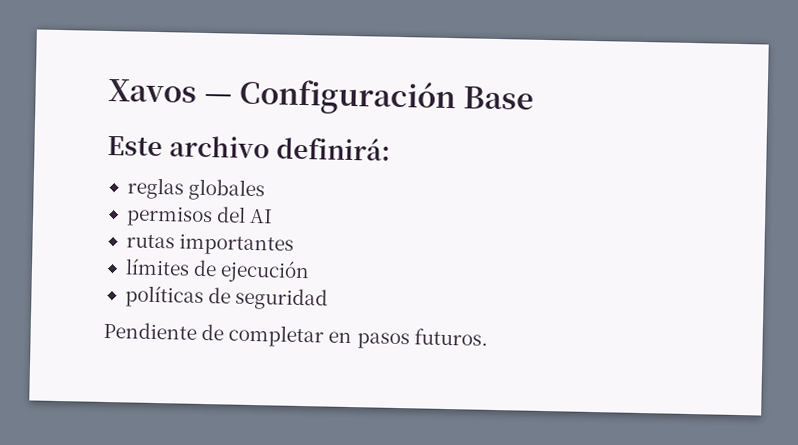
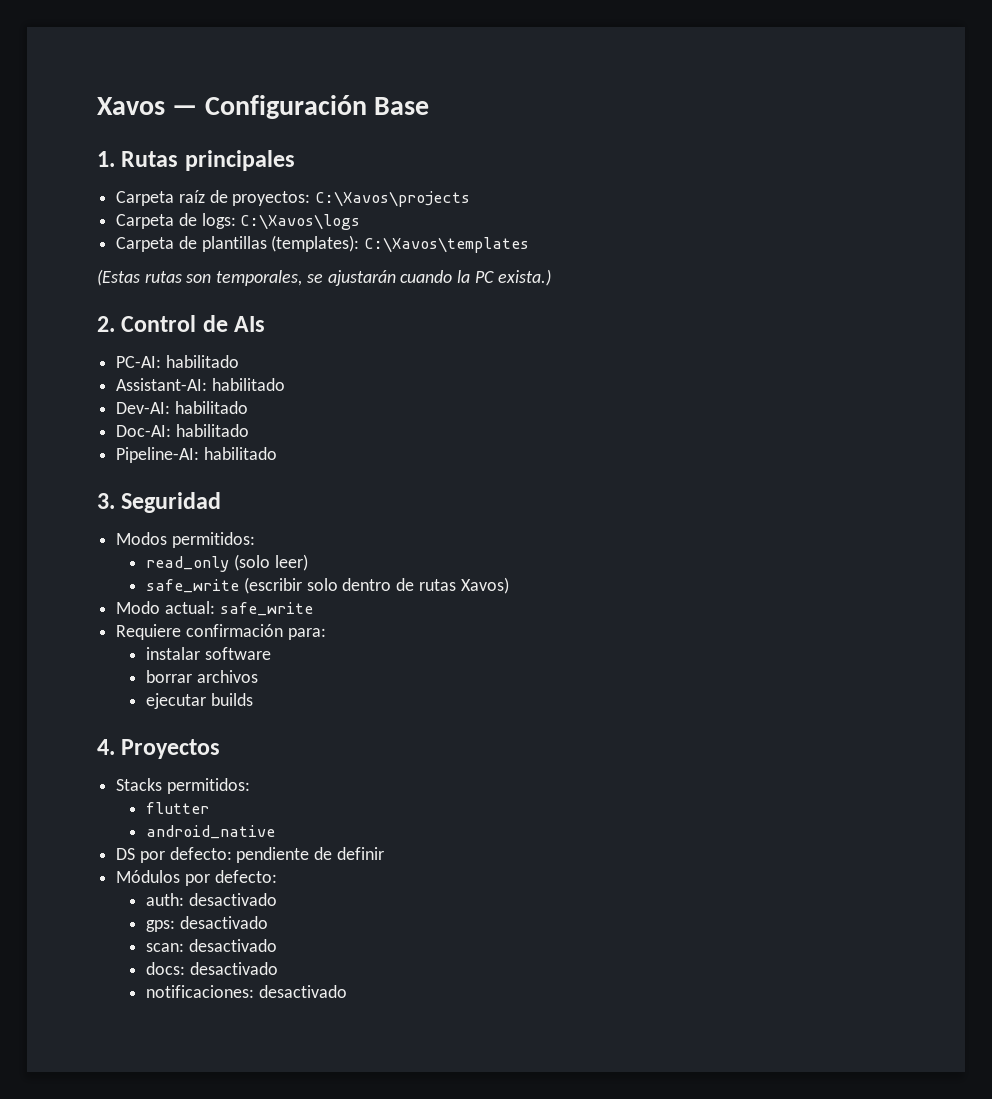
[107,135,391,161] [126,177,266,202] [125,205,274,228] [125,233,295,256] [124,258,311,284] [124,285,329,311] [103,321,488,350] Este archivo definirá: // reglas globales // permisos del AI // rutas importantes // límites de ejecución // políticas de seguridad // Pendiente de completar en pasos futuros. -> [97,150,295,171] [116,190,471,207] [116,213,361,230] [116,235,530,253] [97,269,551,286] [97,315,266,332] [116,355,239,368] [116,378,285,391] [116,401,248,414] [116,424,249,437] [116,447,277,463] [97,492,222,513] [116,532,255,548] [146,554,308,572] [146,577,509,594] [116,601,313,616] [116,624,326,640] [146,647,271,660] [146,670,258,683] [146,693,253,709] [97,739,221,759] [116,778,250,794] [146,802,210,814] [146,825,276,839] [116,847,384,863] [116,870,277,886] [146,893,277,906] [146,916,268,932] [146,939,277,952] [146,962,278,975] [146,985,347,998] 1. Rutas principales // Carpeta raíz de proyectos: C:\Xavos\projects // Carpeta de logs: C:\Xavos\logs // Carpeta de plantillas (templates): C:\Xavos\templates // (Estas rutas son temporales, se ajustarán cuando la PC exista.) // 2. Control de AIs // PC-AI: habilitado // Assistant-AI: habilitado // Dev-AI: habilitado // Doc-AI: habilitado // Pipeline-AI: habilitado // 3. Seguridad // Modos permitidos: // read_only (solo leer) // safe_write (escribir solo dentro de rutas Xavos) // Modo actual: safe_write // Requiere confirmación para: // instalar software // borrar archivos // ejecutar builds // 4. Proyectos // Stacks permitidos: // flutter // android_native // DS por defecto: pendiente de definir // Módulos por defecto: // auth: desactivado // gps: desactivado // scan: desactivado // docs: desactivado // notificaciones: desactivado

